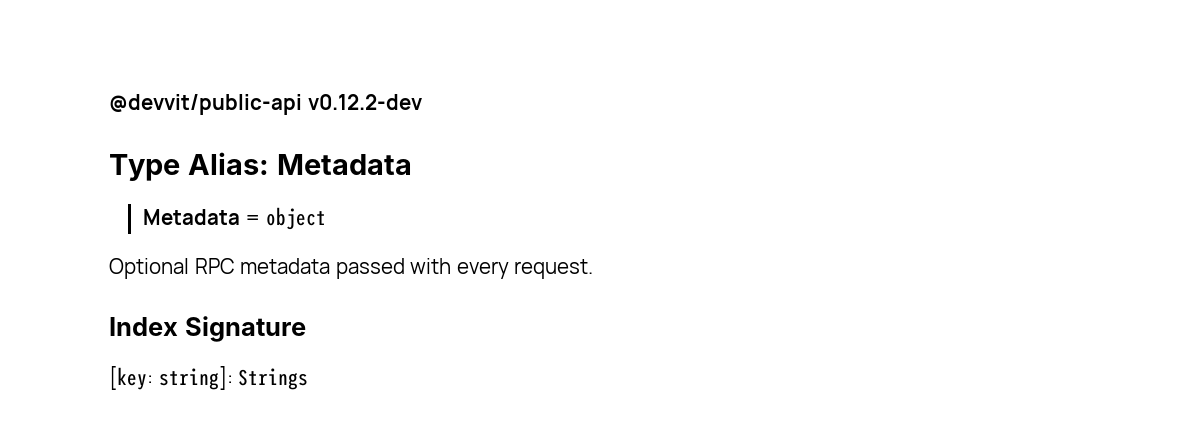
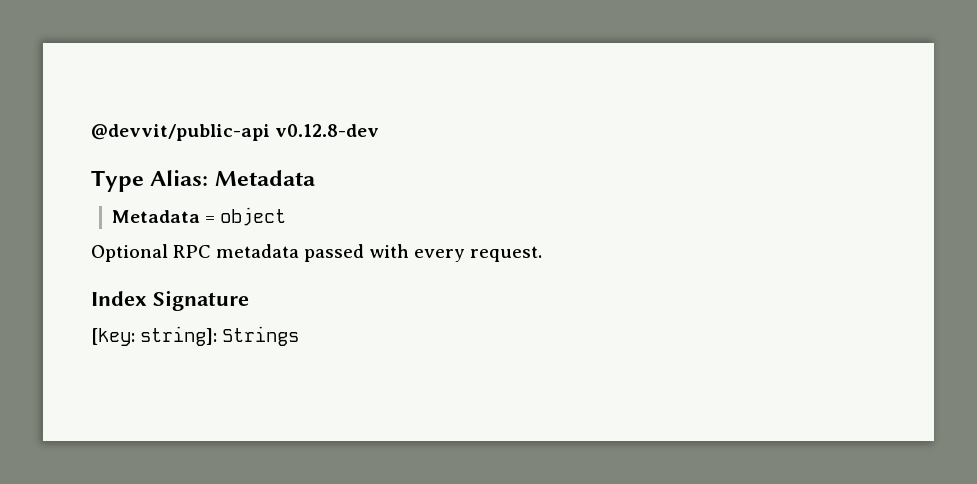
[307,94,422,110] v0.12.2-dev -> [275,124,380,137] v0.12.8-dev

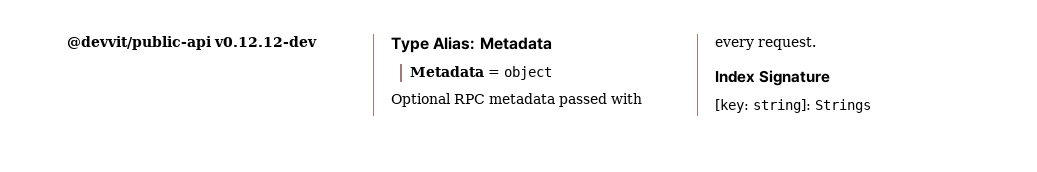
[275,124,380,137] v0.12.8-dev -> [214,36,317,47] v0.12.12-dev

